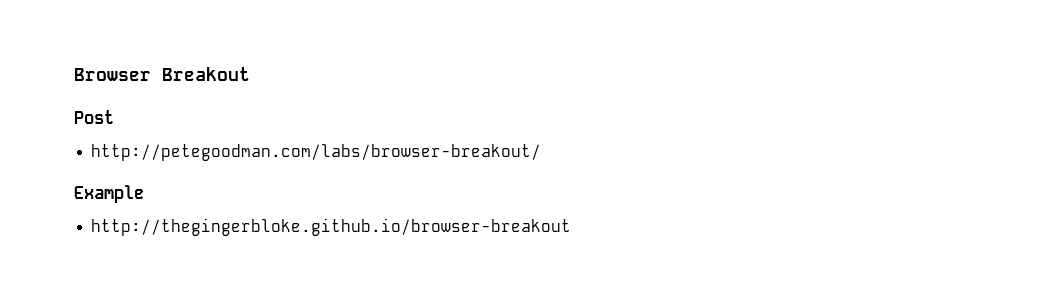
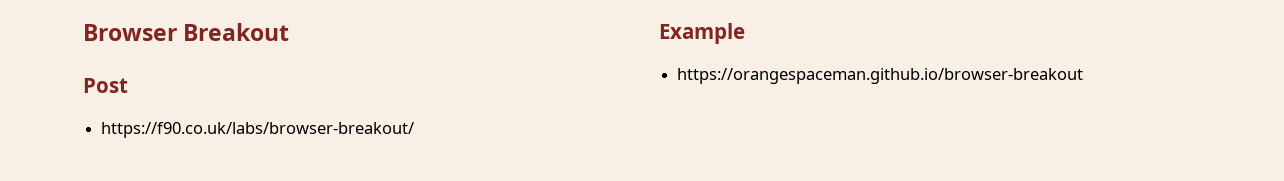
[91,144,542,161] http://petegoodman.com/labs/browser-breakout/ -> [101,122,415,138] https://f90.co.uk/labs/browser-breakout/
[91,218,572,236] http://thegingerbloke.github.io/browser-breakout -> [677,68,1084,84] https://orangespaceman.github.io/browser-breakout

